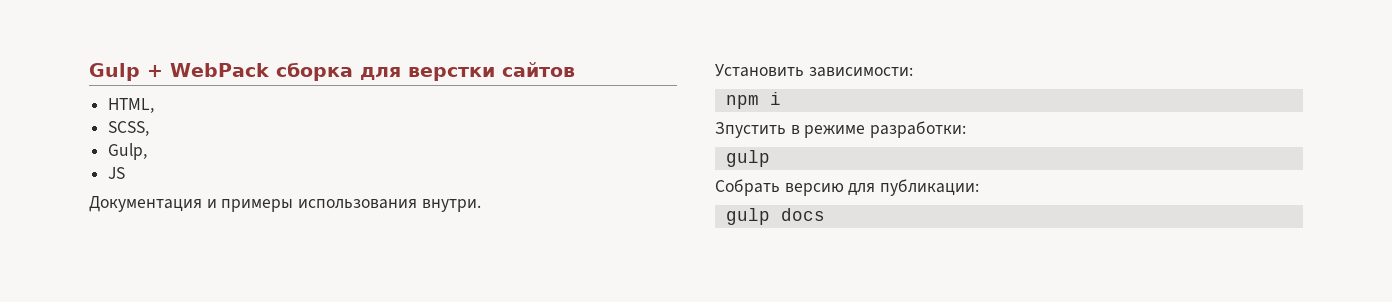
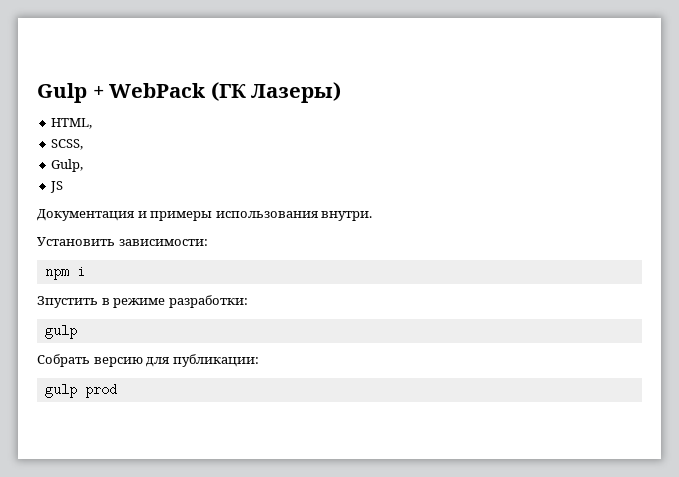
[276,62,575,81] сборка для верстки сайтов -> [210,82,342,103] (ГК Лазеры)
[780,208,825,221] docs -> [84,383,117,398] prod

